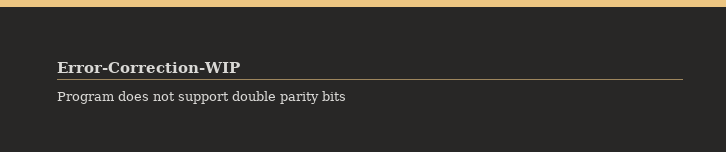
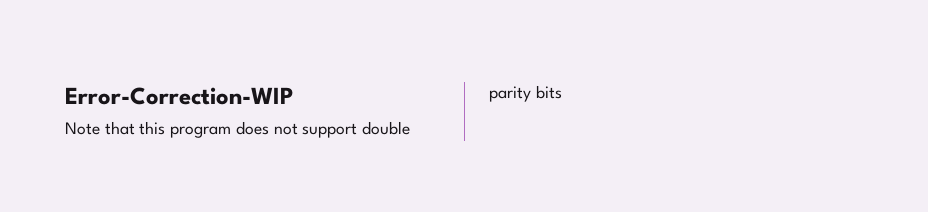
[57,92,114,104] Program -> [65,121,232,138] Note that this program

